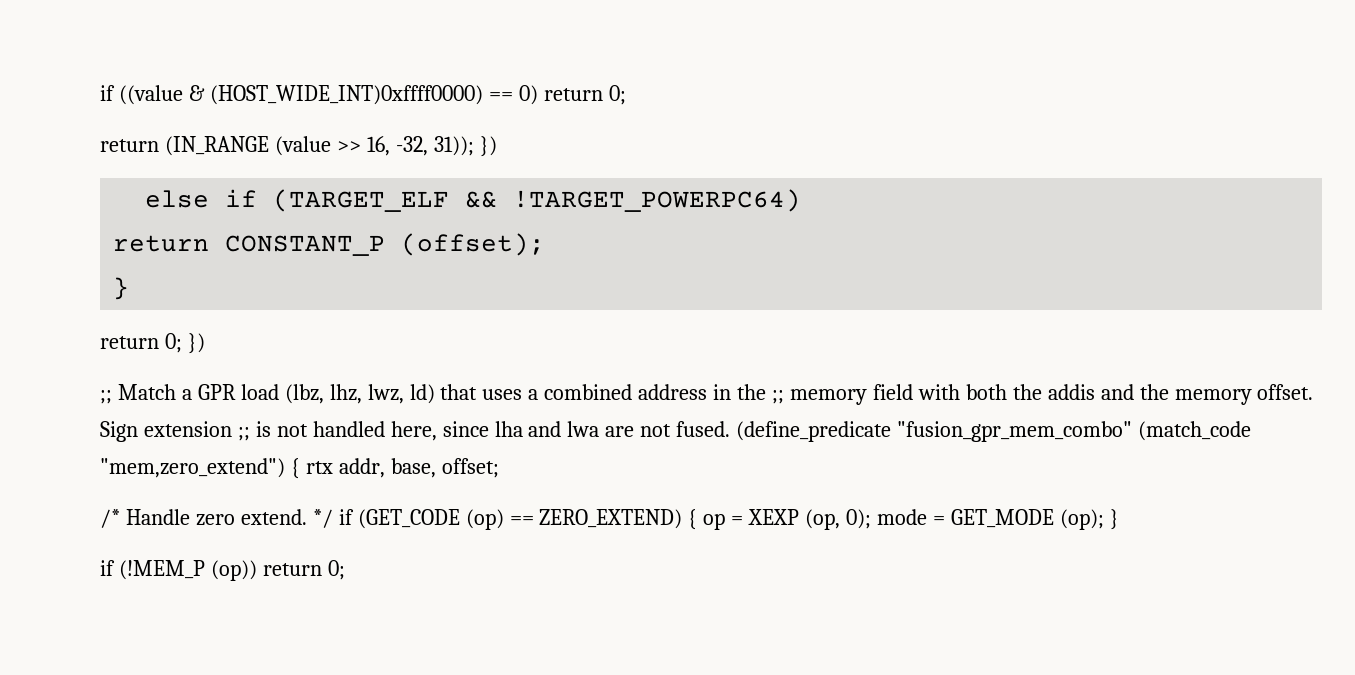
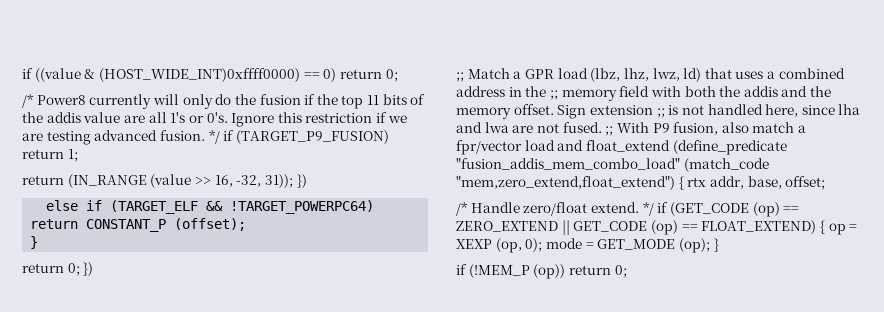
(626, 95) none -> [22,94,426,109] [22,112,407,127] [22,130,389,145] [22,149,78,162] // /* Power8 currently will only do the fusion if the top 11 bits of the addis value are all 1's or 0's. Ignore this restriction if we are testing advanced fusion. */ if (TARGET_P9_FUSION) return 1;
[736,421,1252,442] [100,458,285,478] (define_predicate "fusion_gpr_mem_combo" (match_code "mem,zero_extend") -> [605,122,807,136] [456,140,787,155] [456,158,769,172] [456,176,675,190] ;; With P9 fusion, also match a fpr/vector load and float_extend (define_predicate "fusion_addis_mem_combo_load" (match_code "mem,zero_extend,float_extend")
[195,514,235,526] zero -> [523,202,588,216] zero/float
[539,509,683,529] ZERO_EXTEND) -> [456,220,817,235] ZERO_EXTEND || GET_CODE (op) == FLOAT_EXTEND)

